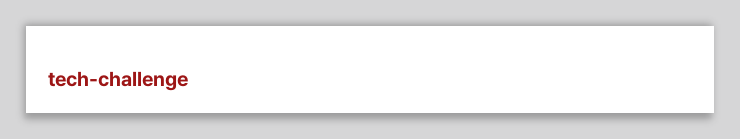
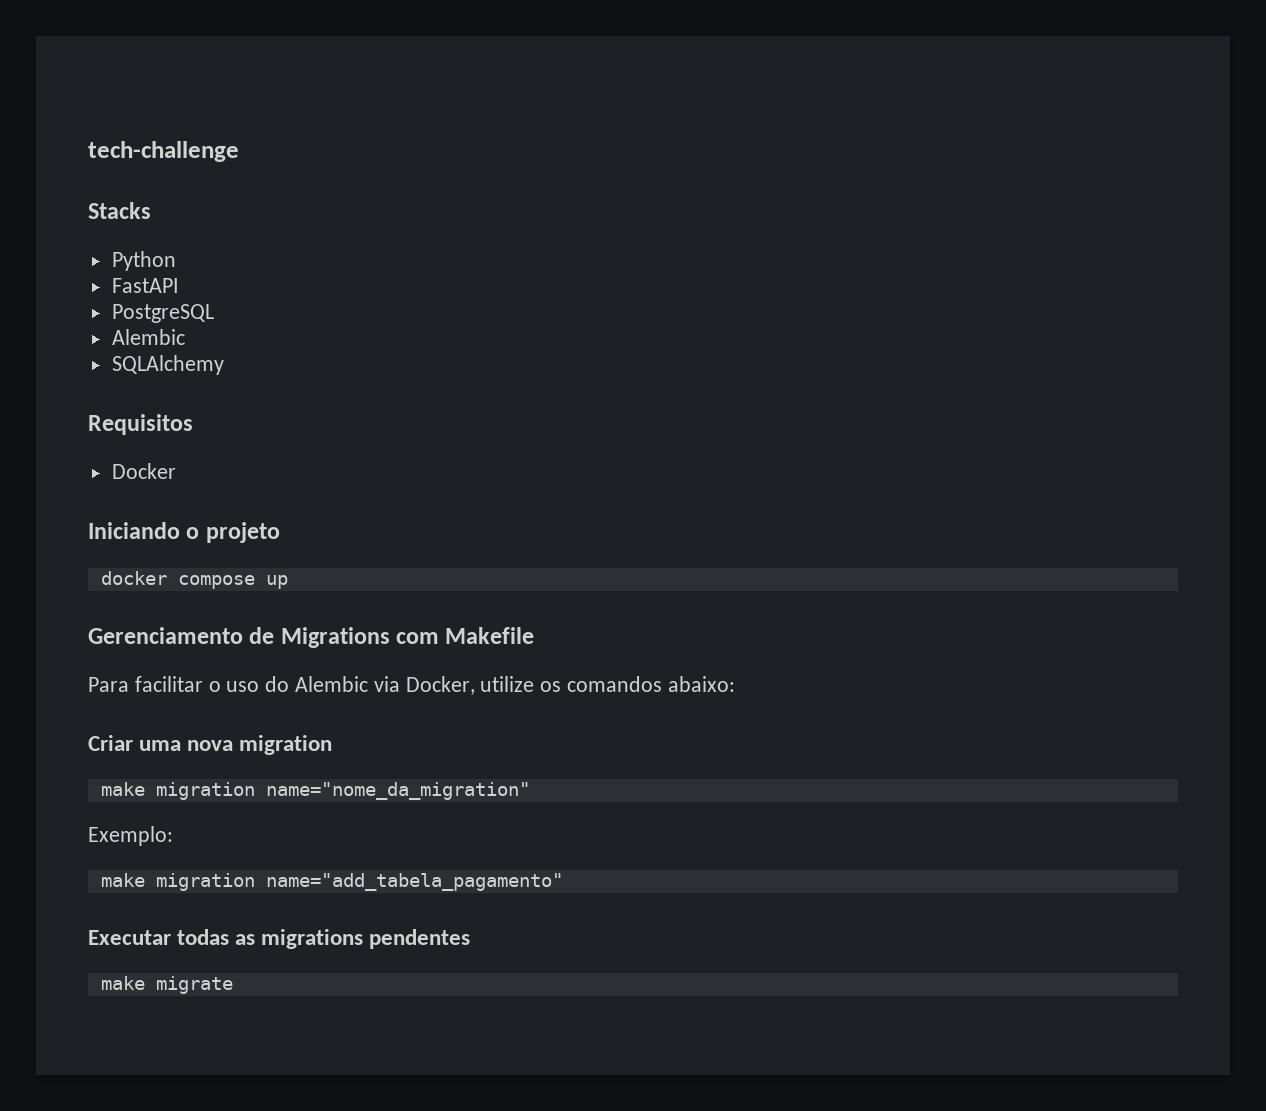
(188, 81) none -> [88,202,151,219] [111,251,176,271] [111,278,179,293] [111,304,214,323] [111,329,185,345] [111,355,224,375] [88,414,193,435] [111,463,176,479] [88,522,280,543] [100,571,288,589] [88,627,535,648] [88,676,735,695] [88,735,333,755] [100,782,530,800] [88,826,173,846] [100,873,563,891] [88,929,471,949] [100,976,233,994] // Stacks // Python // FastAPI // PostgreSQL // Alembic // SQLAlchemy // Requisitos // Docker // Iniciando o projeto // docker compose up // Gerenciamento de Migrations com Makefile // Para facilitar o uso do Alembic via Docker, utilize os comandos abaixo: // Criar uma nova migration // make migration name="nome_da_migration" // Exemplo: // make migration name="add_tabela_pagamento" // Executar todas as migrations pendentes // make migrate

